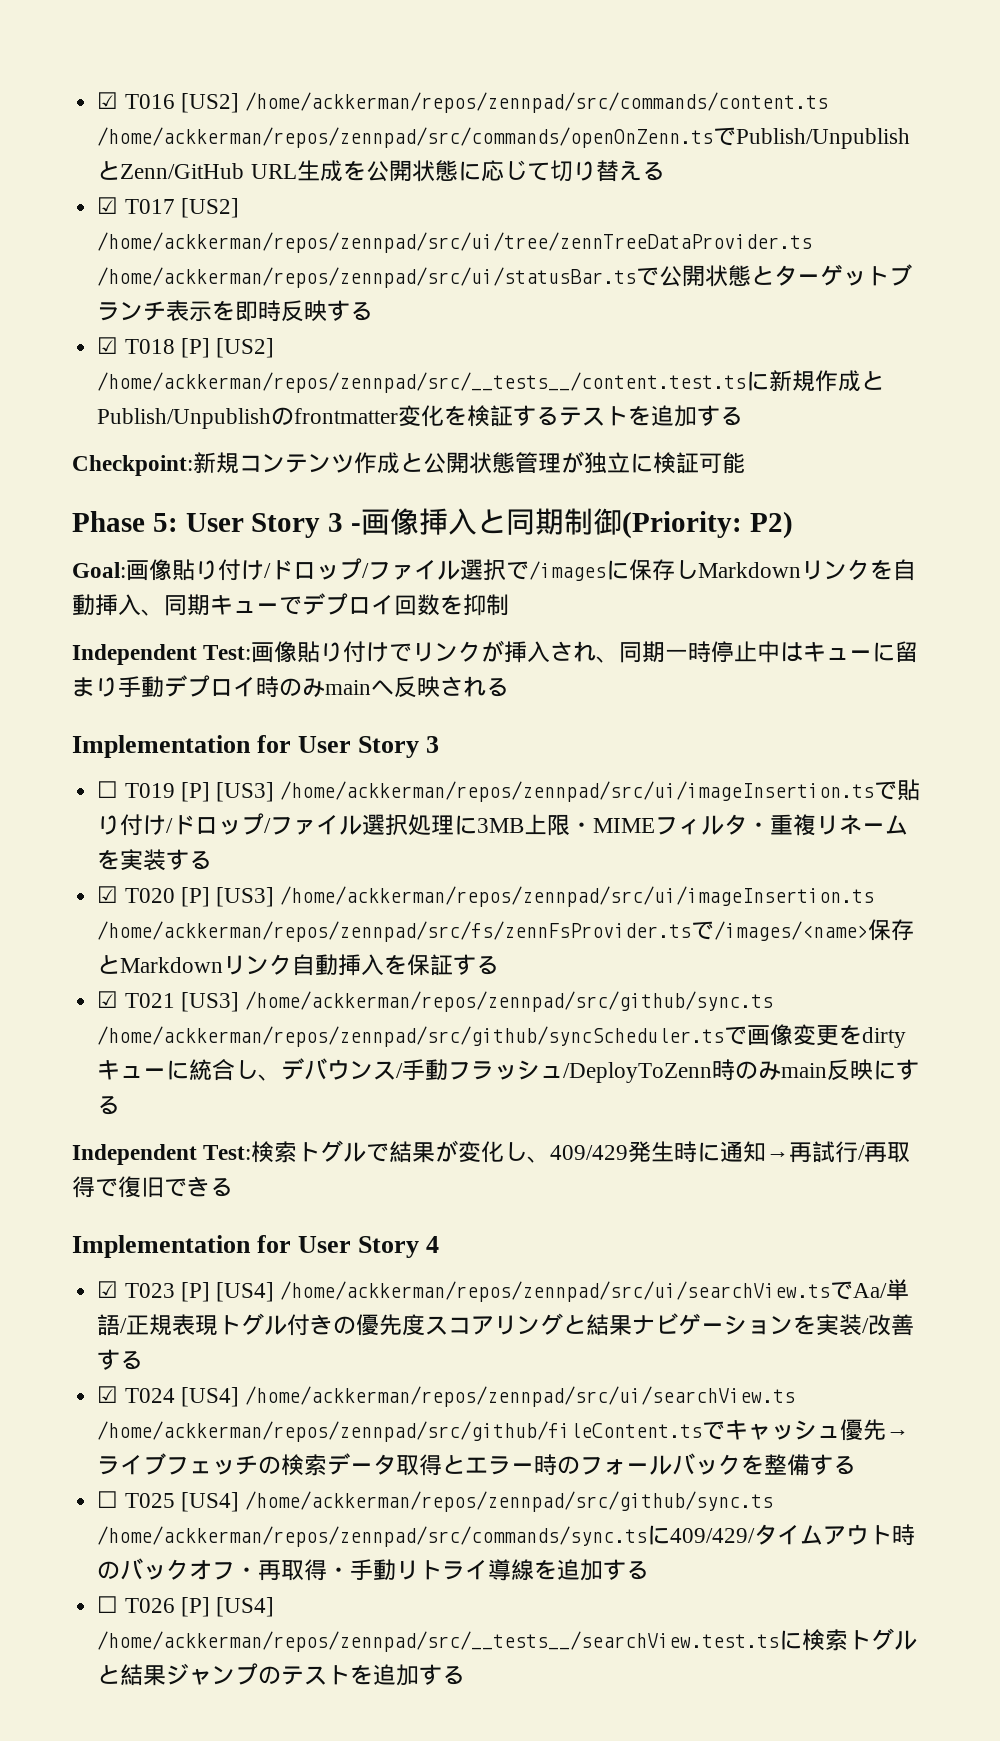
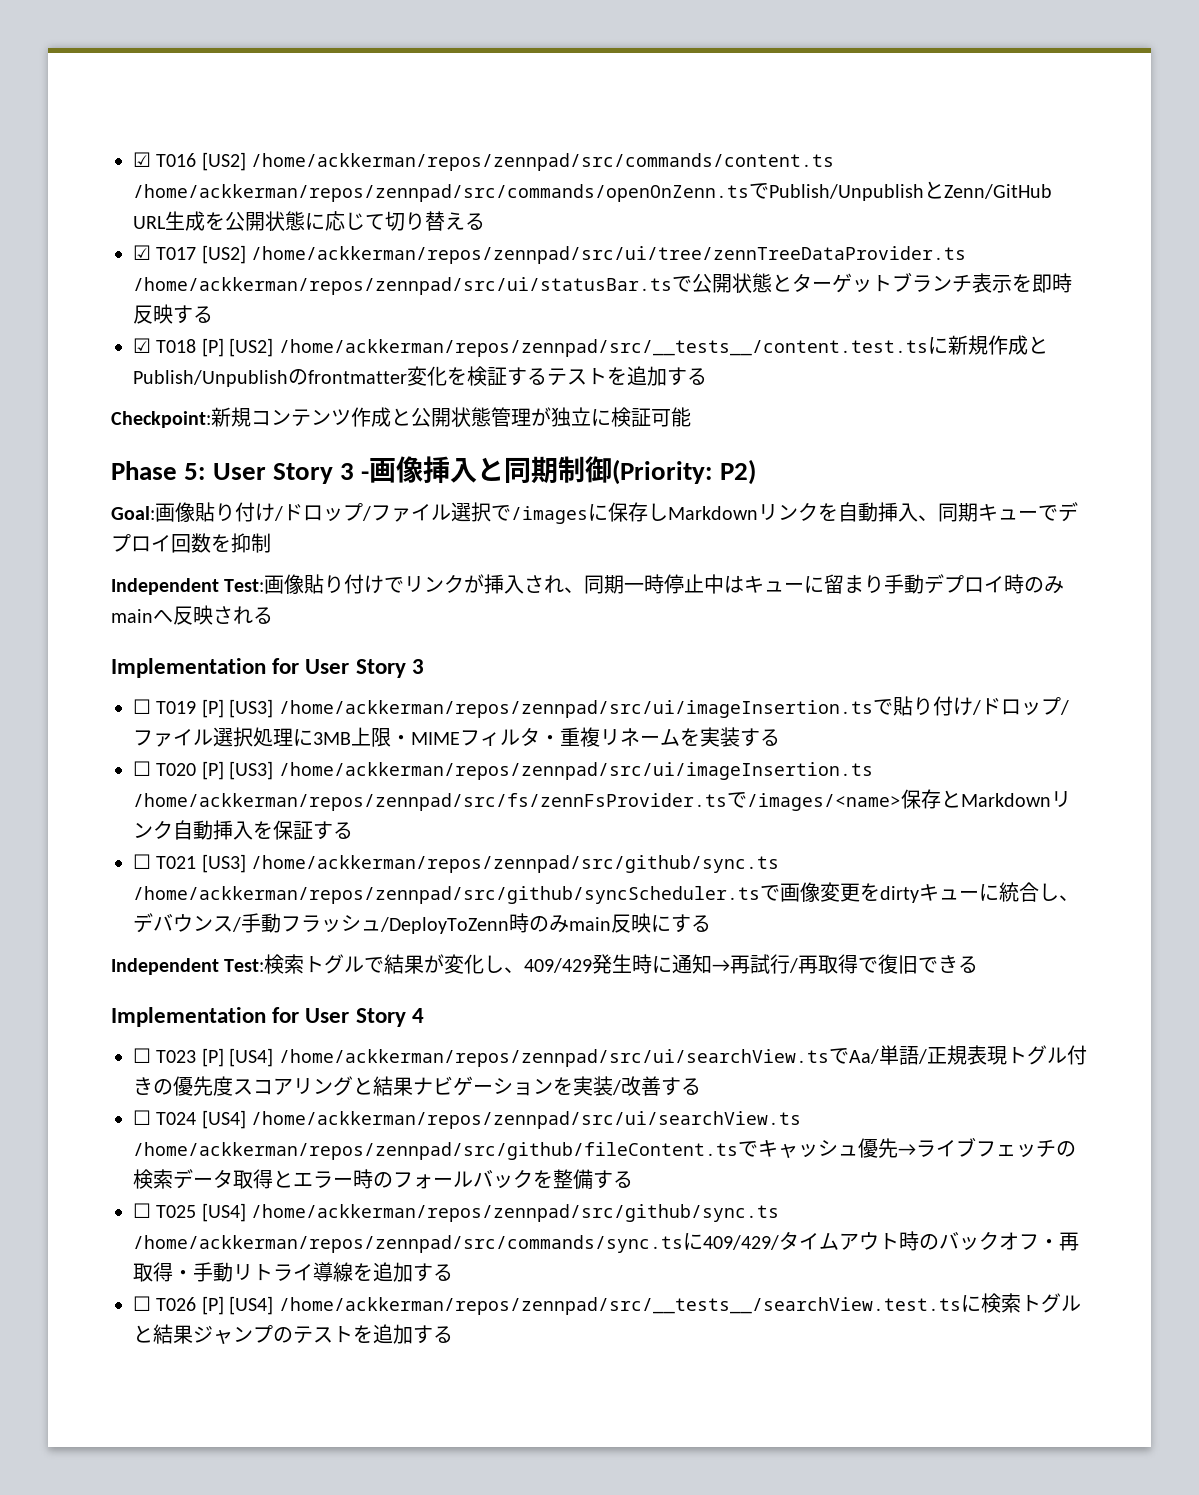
[97,886,119,903] ☑ -> [133,761,151,776] ☐
[97,991,119,1008] ☑ -> [133,854,151,869] ☐
[97,1281,119,1298] ☑ -> [133,1048,151,1063] ☐
[97,1386,119,1403] ☑ -> [133,1110,151,1125] ☐

